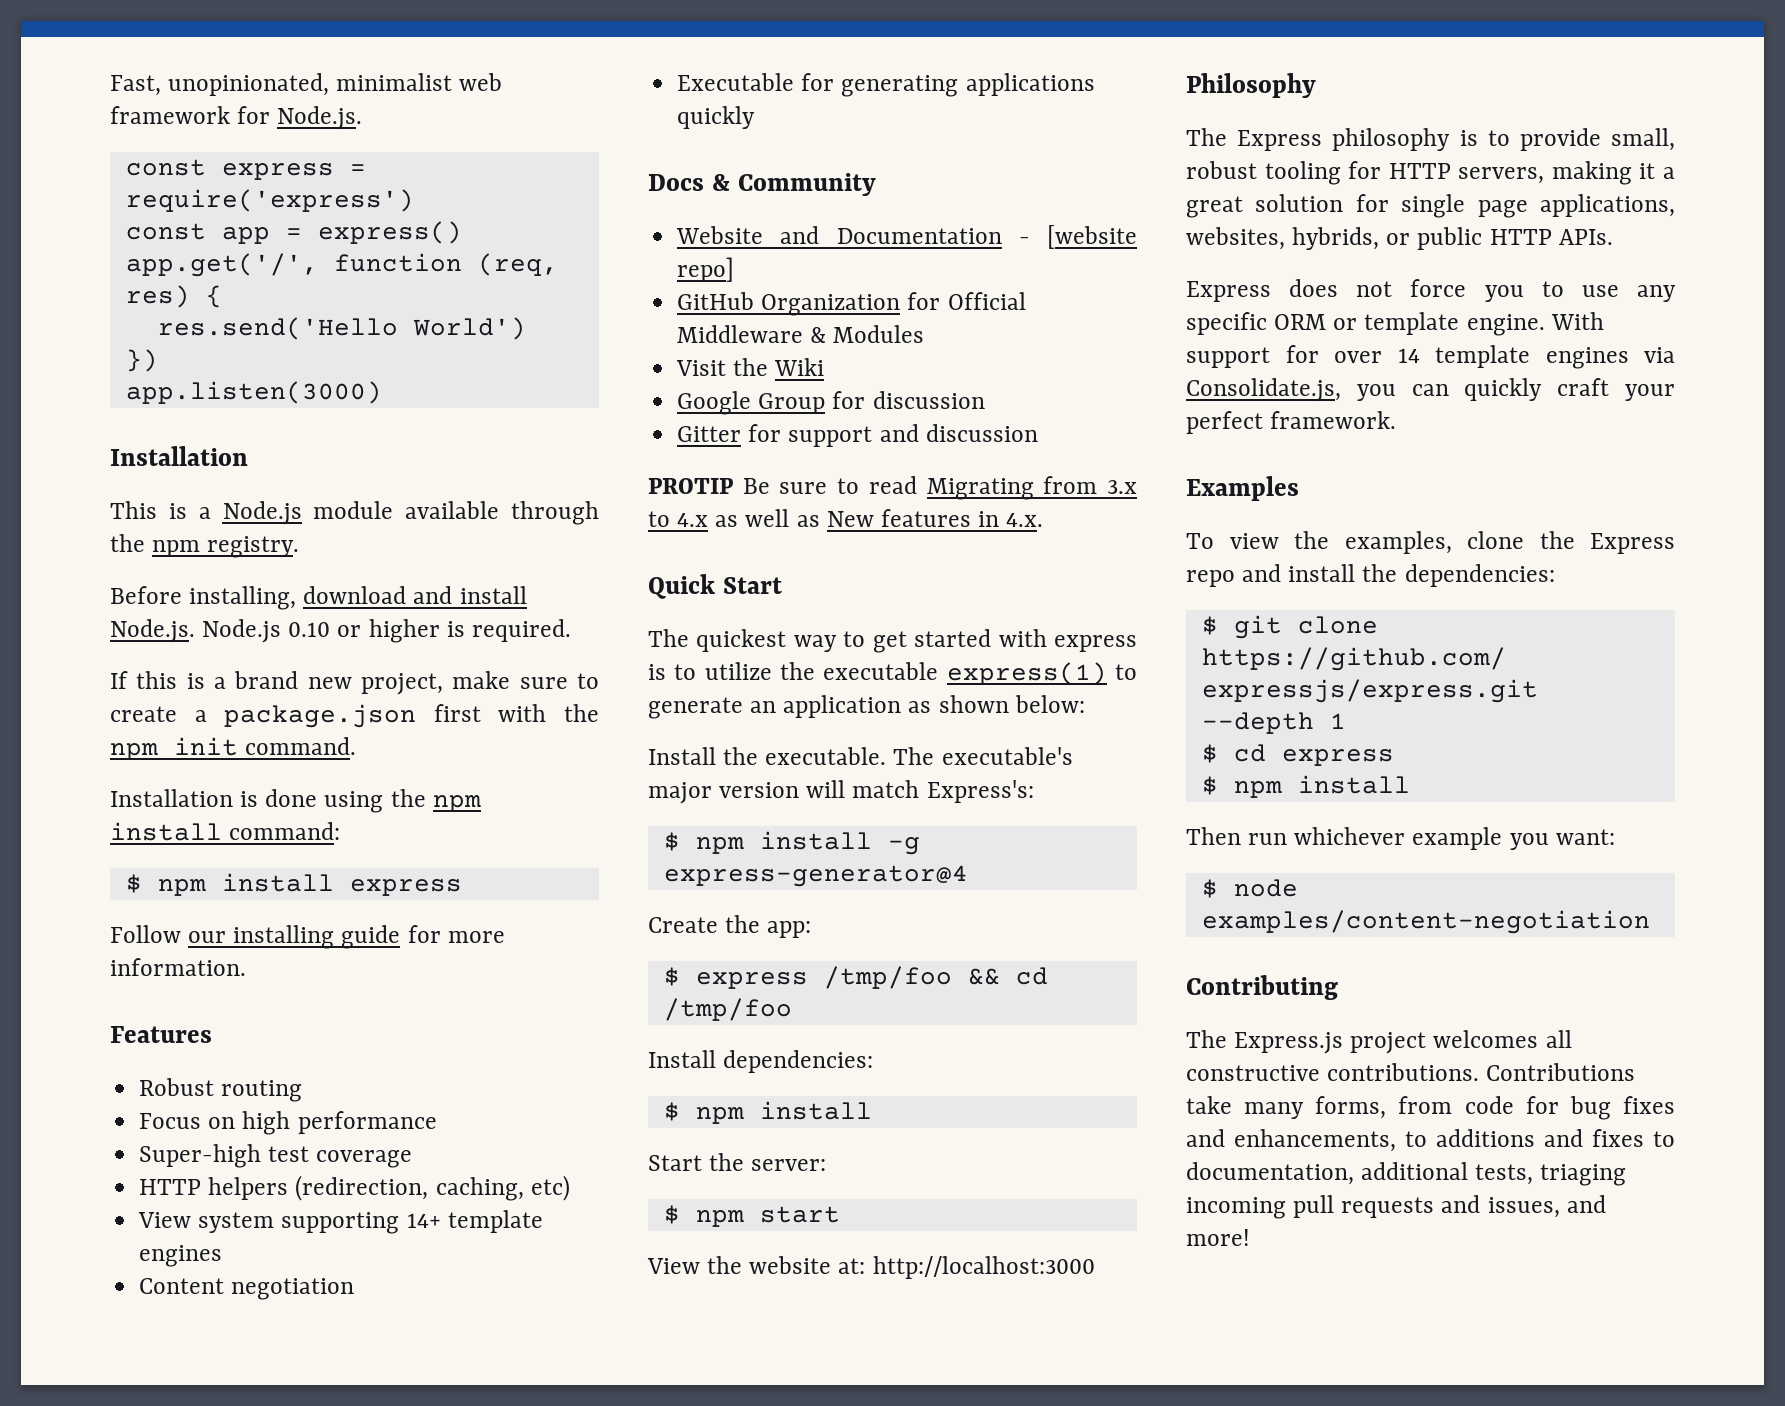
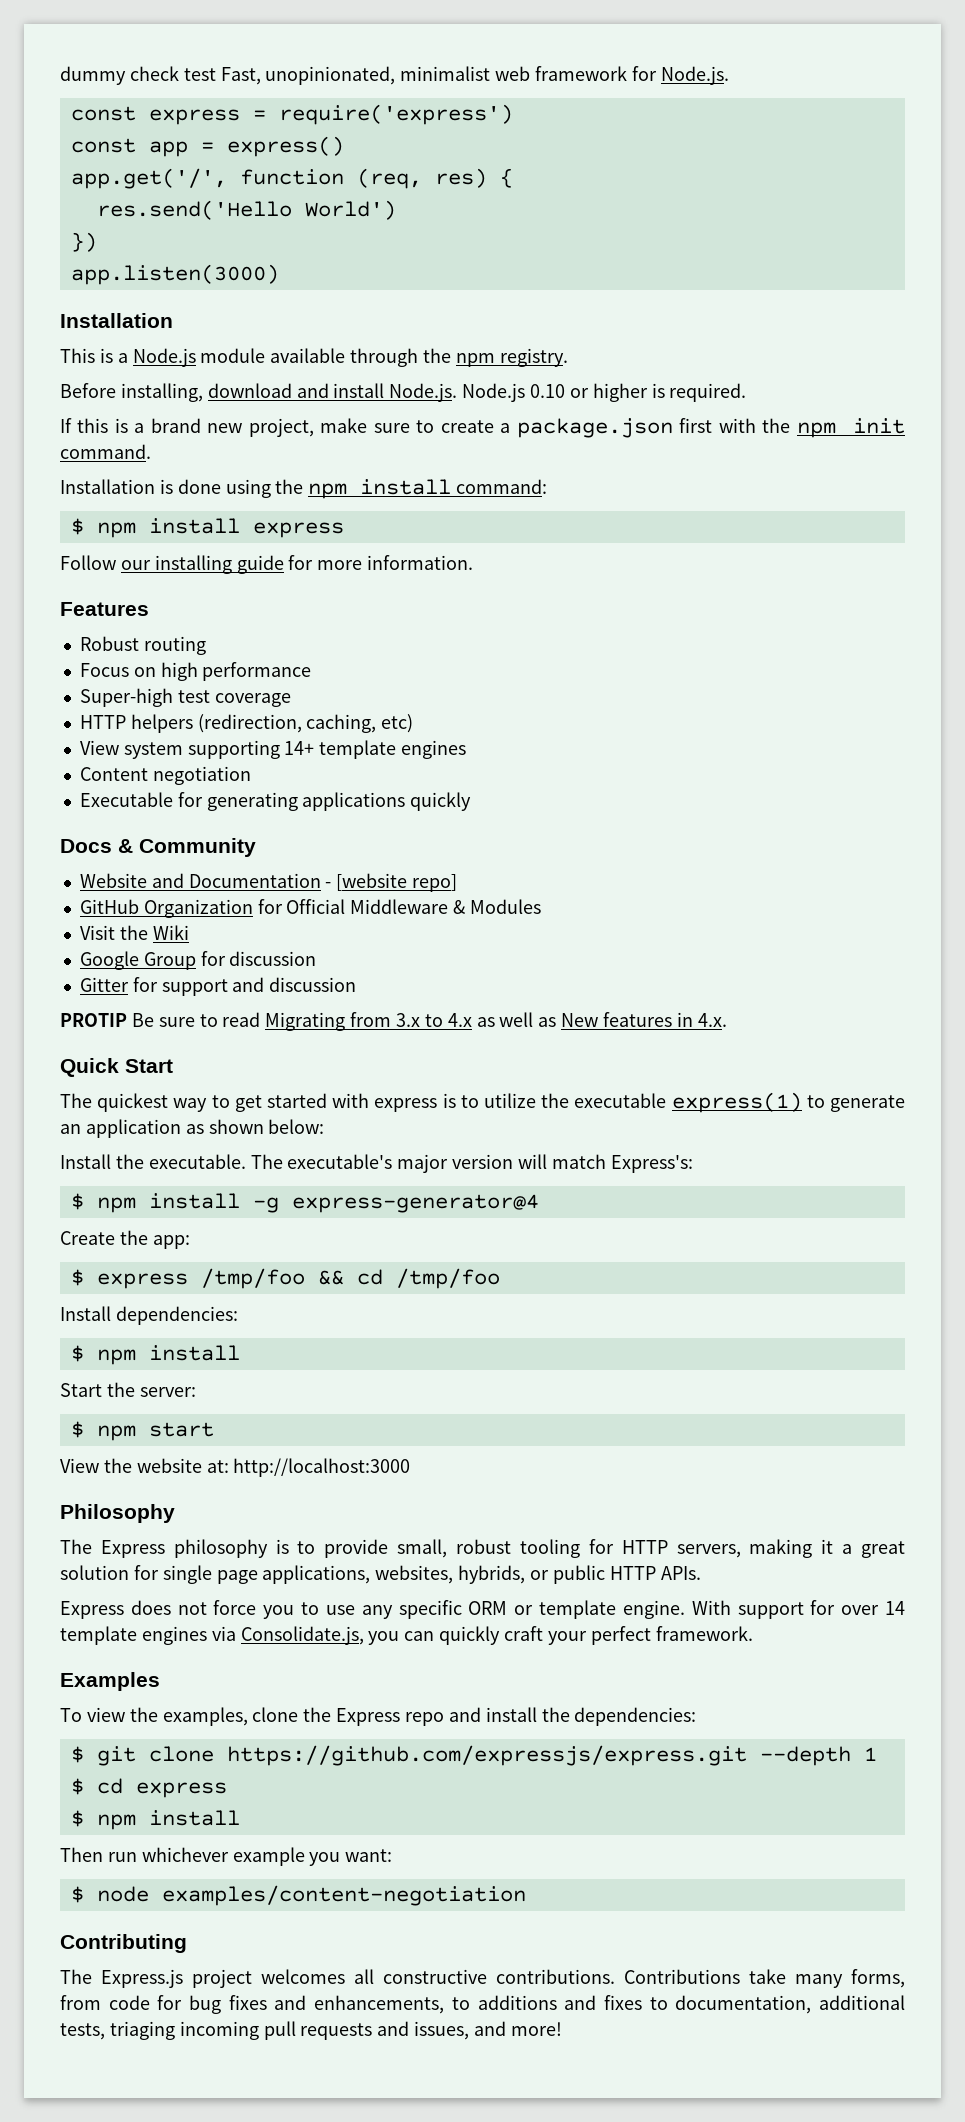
(110, 85) none -> [60,66,216,85] dummy check test

